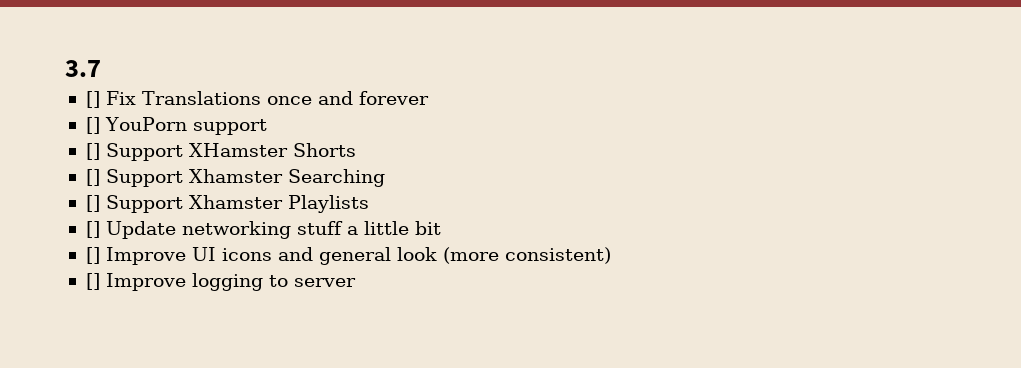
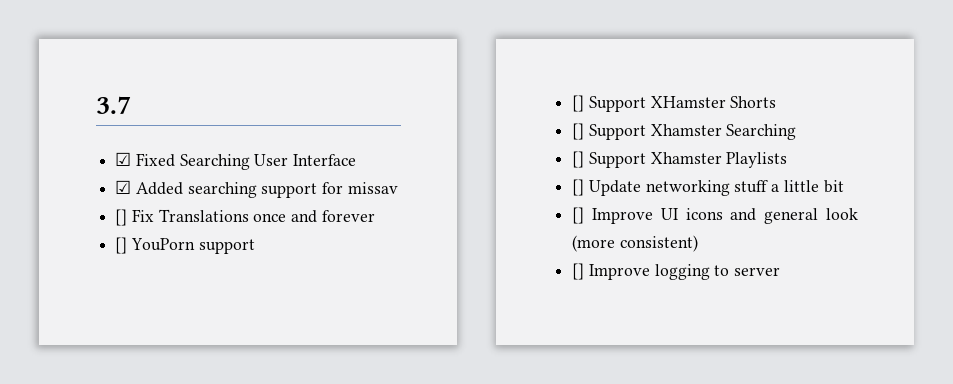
(101, 68) none -> [115,152,357,170] [115,180,398,198] // ☑ Fixed Searching User Interface // ☑ Added searching support for missav

